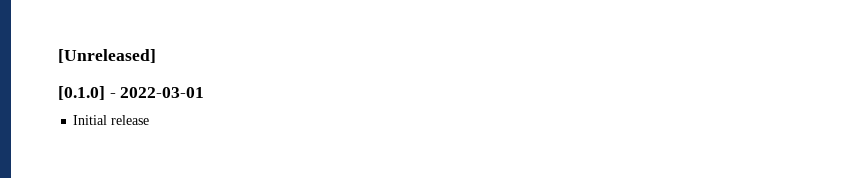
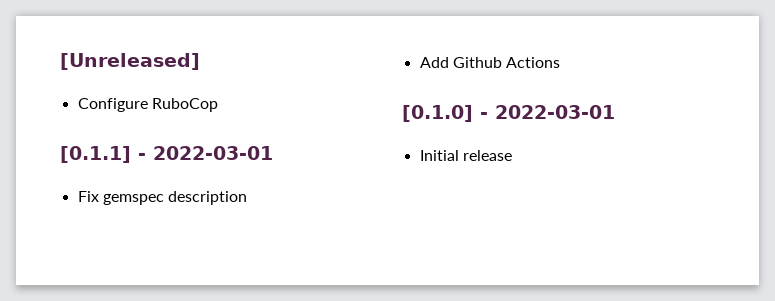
(156, 56) none -> [77,98,218,112] [60,146,273,163] [77,191,248,205] [419,57,561,68] // Configure RuboCop // [0.1.1] - 2022-03-01 // Fix gemspec description // Add Github Actions

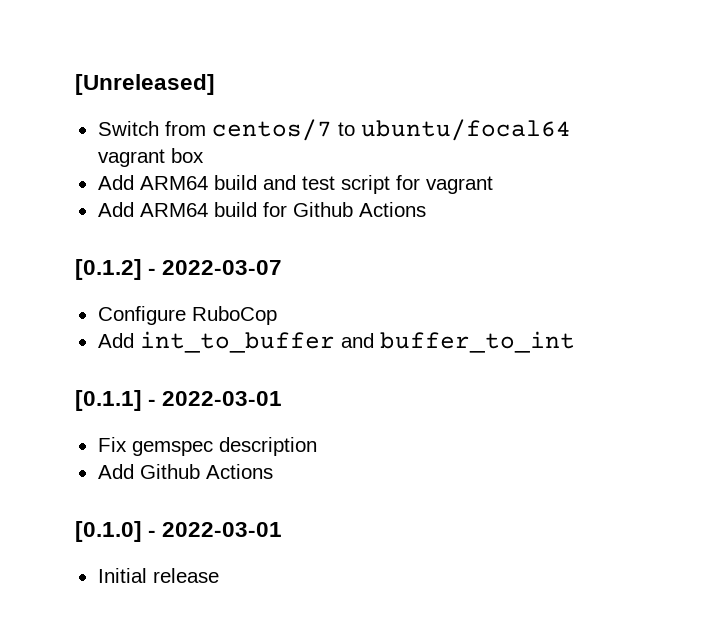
[77,98,218,112] Configure RuboCop -> [97,119,571,141] [97,148,204,167] [97,175,493,194] [97,202,426,217] [75,259,283,280] [97,306,277,325] [97,331,575,353] Switch from centos/7 to ubuntu/focal64 vagrant box // Add ARM64 build and test script for vagrant // Add ARM64 build for Github Actions // [0.1.2] - 2022-03-07 // Configure RuboCop // Add int_to_buffer and buffer_to_int

